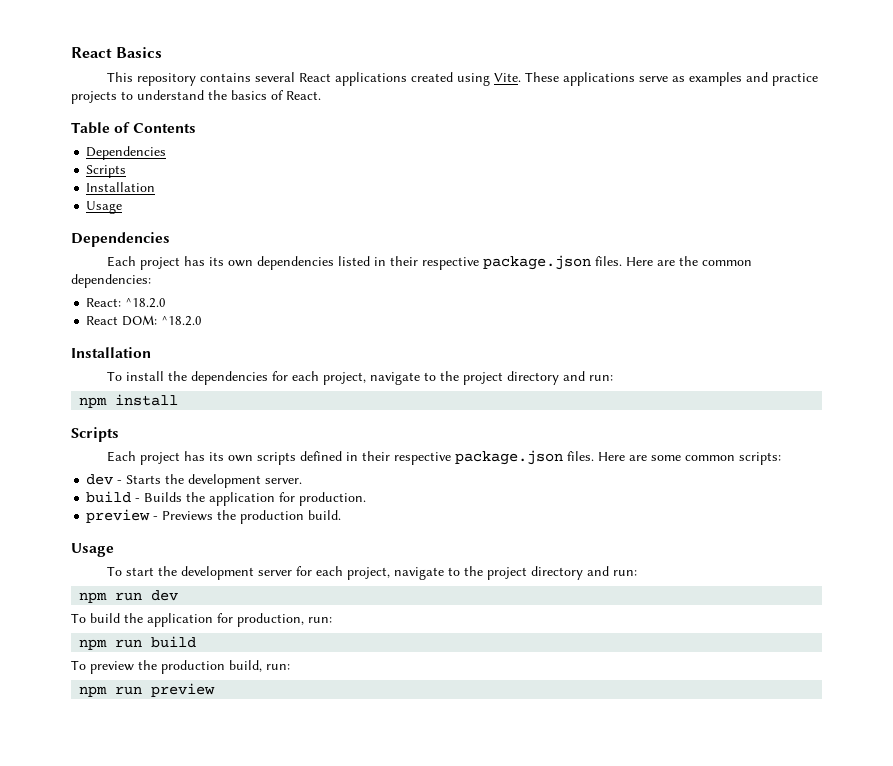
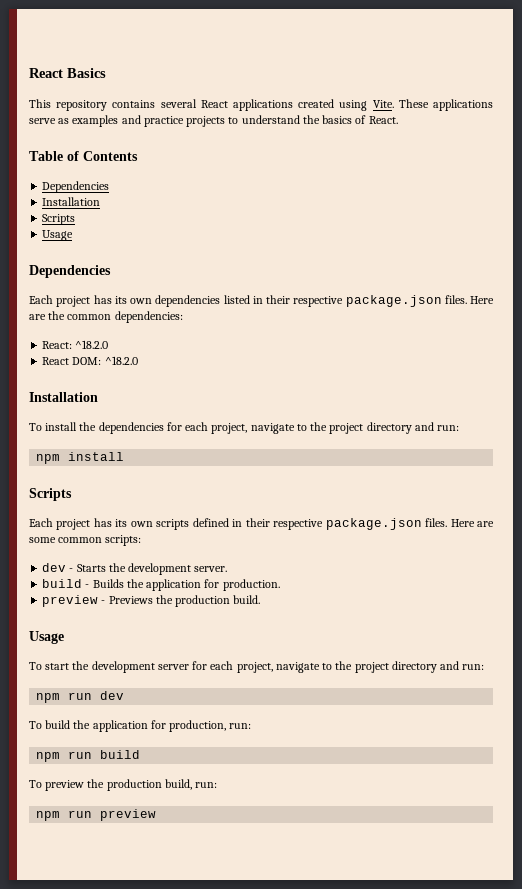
[86,165,127,178] [86,182,156,192] // Scripts // Installation -> [42,197,101,206] [42,214,76,225] // Installation // Scripts

